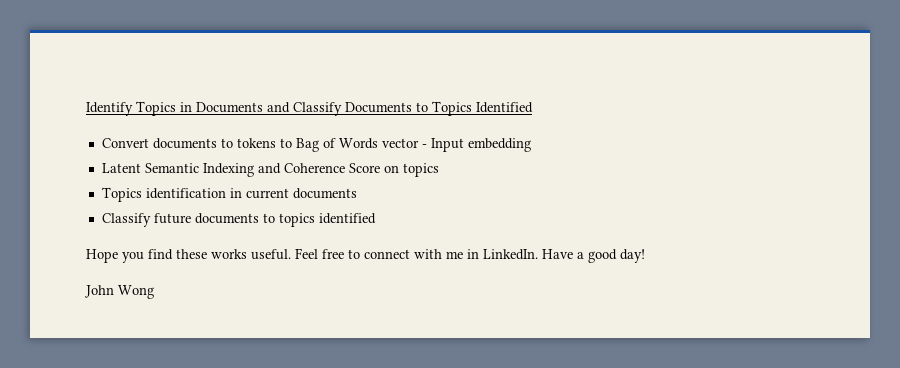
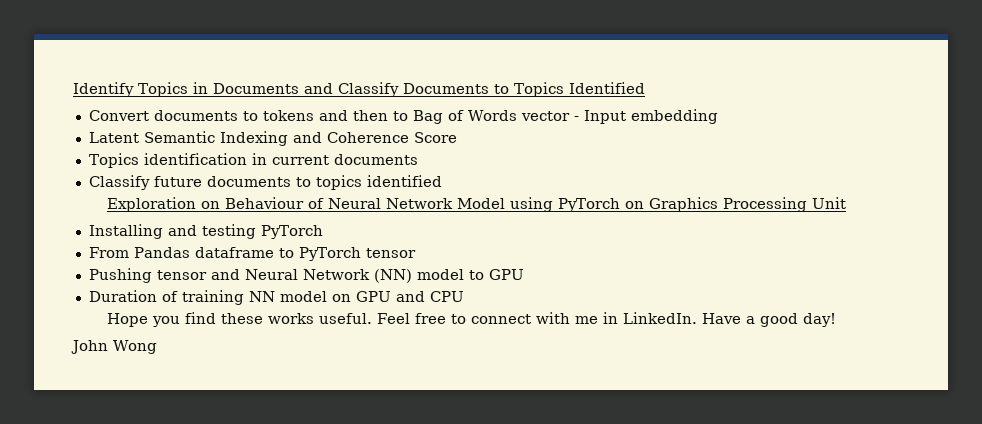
(276, 143) none -> [318,110,388,121] and then
[383,163,439,177] on topics -> (457, 137) none
(376, 218) none -> [107,197,847,212] [88,224,323,239] [88,247,416,261] [88,268,524,283] [88,290,464,305] // Exploration on Behaviour of Neural Network Model using PyTorch on Graphics Processing Unit // Installing and testing PyTorch // From Pandas dataframe to PyTorch tensor // Pushing tensor and Neural Network (NN) model to GPU // Duration of training NN model on GPU and CPU

